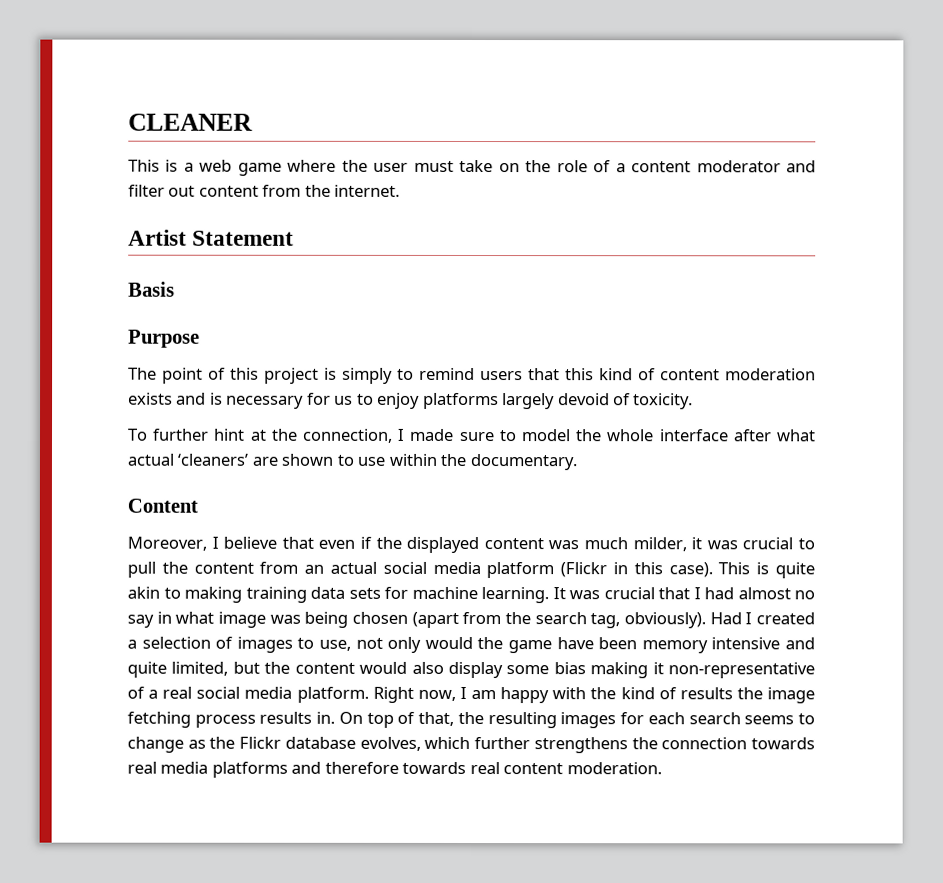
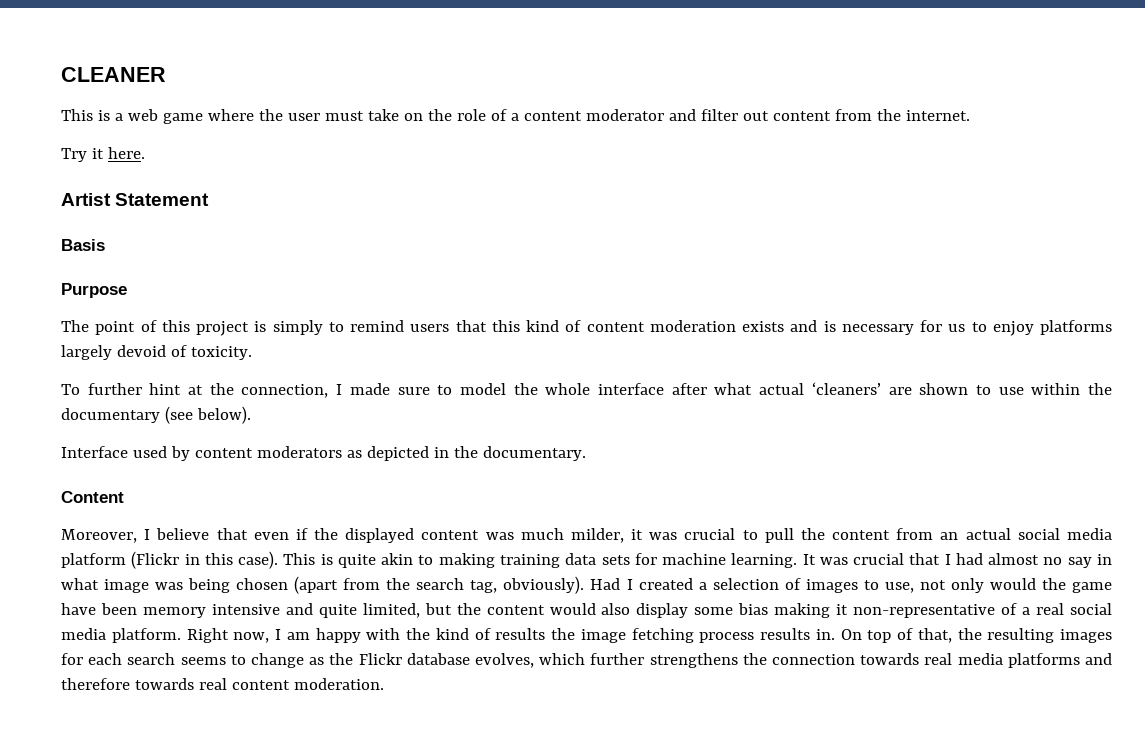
(401, 190) none -> [61,147,145,162] // Try it here.
(467, 459) none -> [61,406,251,424] [61,446,478,461] documentary (see below). // Interface used by content moderators as depicted in the

